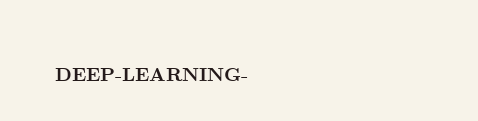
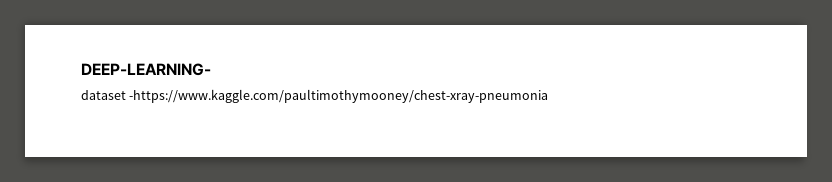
(248, 74) none -> [81,89,549,103] // dataset -https://www.kaggle.com/paultimothymooney/chest-xray-pneumonia

